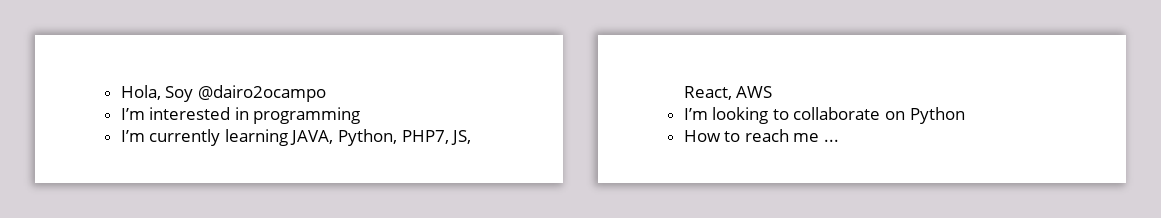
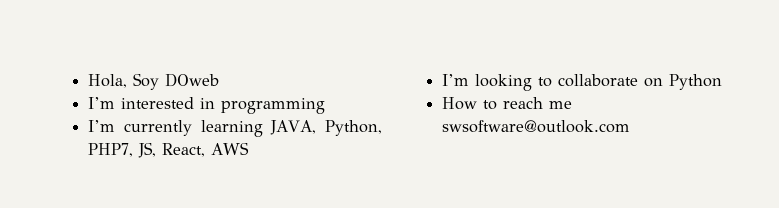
[197,85,326,102] @dairo2ocampo -> [165,73,220,87] DOweb
[824,139,840,142] ... -> [442,120,631,133] swsoftware@outlook.com

